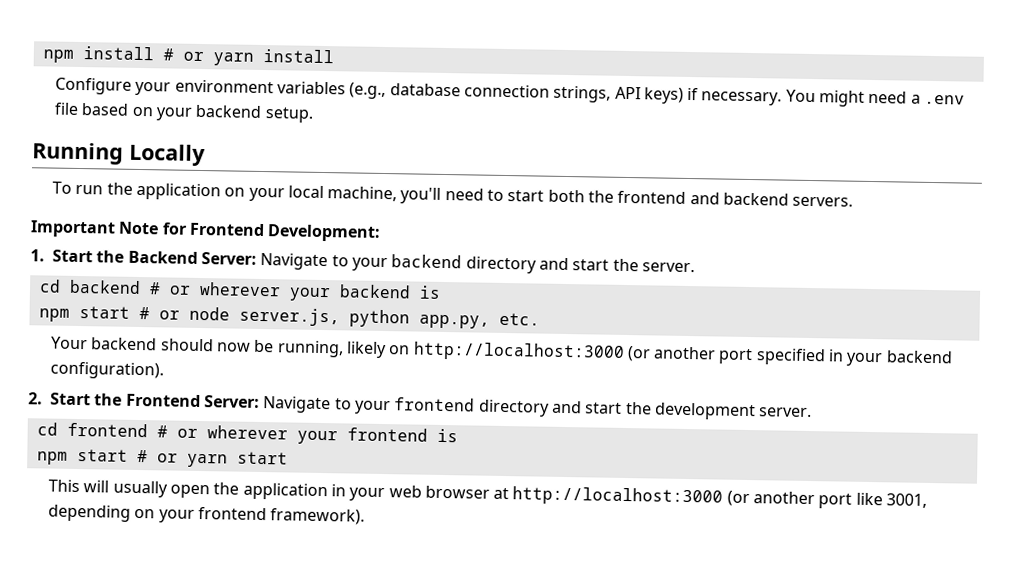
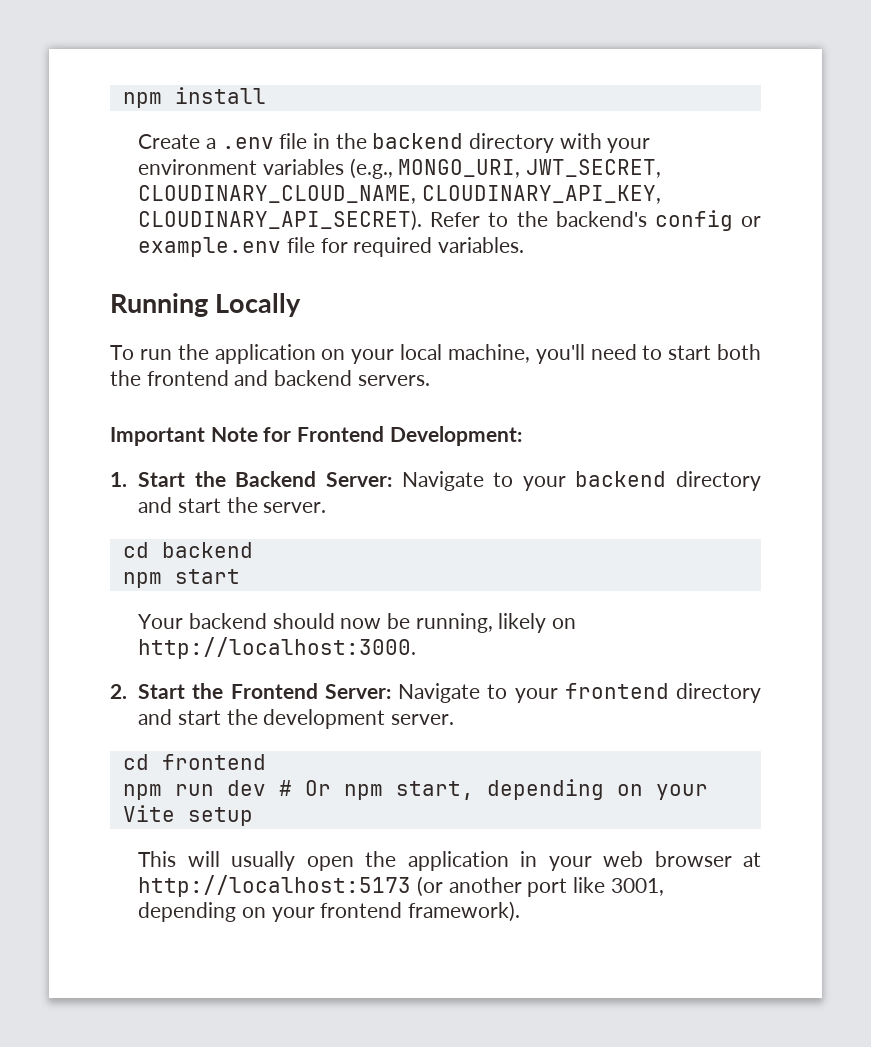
[162,48,334,66] [54,77,966,107] [53,102,314,123] # or yarn install // Configure your environment variables (e.g., database connection strings, API keys) if necessary. You might need a .env file based on your backend setup. -> [138,133,651,153] [138,158,661,179] [138,185,661,204] [138,210,762,231] [138,237,524,257] // Create a .env file in the backend directory with your environment variables (e.g., MONGO_URI, JWT_SECRET, CLOUDINARY_CLOUD_NAME, CLOUDINARY_API_KEY, CLOUDINARY_API_SECRET). Refer to the backend's config or example.env file for required variables.
[148,281,441,302] [38,306,540,329] # or wherever your backend is // npm start # or node server.js, python app.py, etc. -> [122,569,240,588] // npm start
[412,341,953,367] [49,361,164,380] http://localhost:3000 (or another port specified in your backend configuration). -> [138,637,417,659] http://localhost:3000.
[156,425,458,445] [36,448,288,468] # or wherever your frontend is // npm start # or yarn start -> [122,779,708,800] [122,805,253,826] // npm run dev # Or npm start, depending on your Vite setup
[512,486,724,507] http://localhost:3000 -> [138,875,412,897] http://localhost:5173

